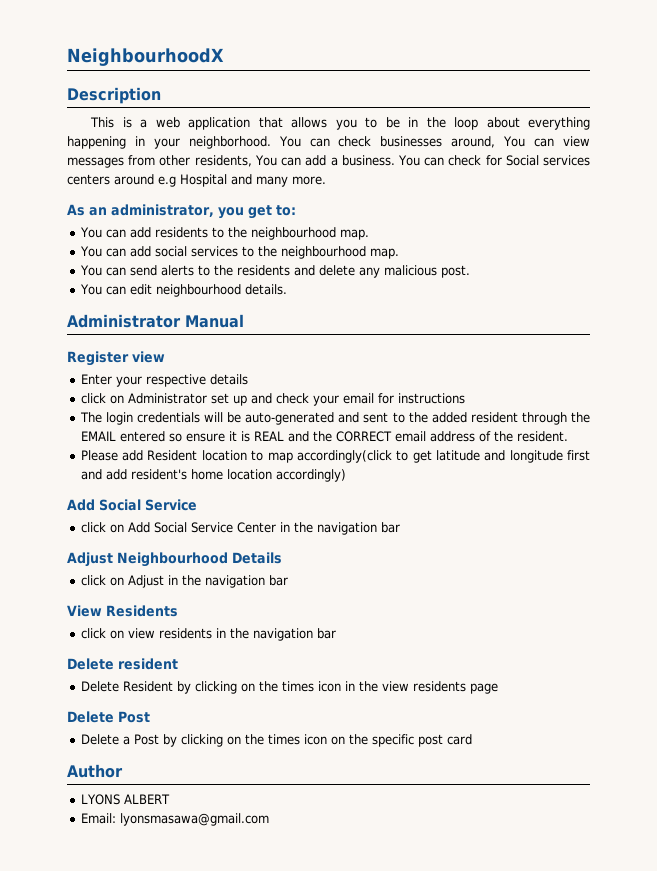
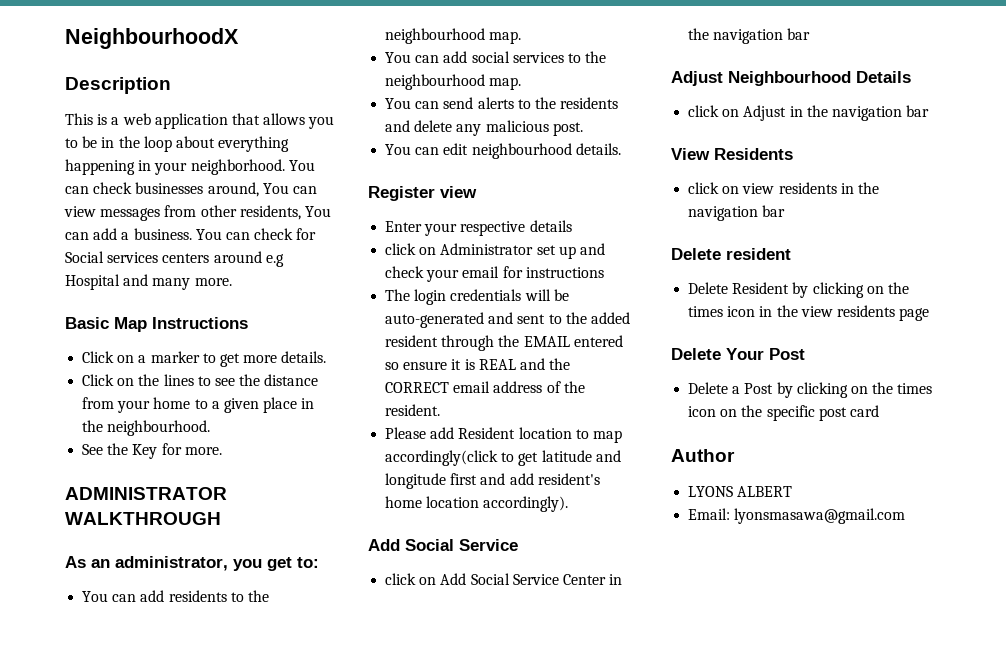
(326, 180) none -> [65,317,248,332] [82,351,327,367] [82,374,319,386] [82,397,315,413] [82,420,211,436] [82,443,222,459] [65,487,227,500] [65,512,221,525] // Basic Map Instructions // Click on a marker to get more details. // Click on the lines to see the distance from your home to a given place in the neighbourhood. // See the Key for more. // ADMINISTRATOR WALKTHROUGH
[67,314,244,328] // Administrator Manual -> (621, 149) none
[275,469,346,482] accordingly) -> [483,496,569,512] accordingly).
(114, 717) none -> [726,348,764,360] Your

